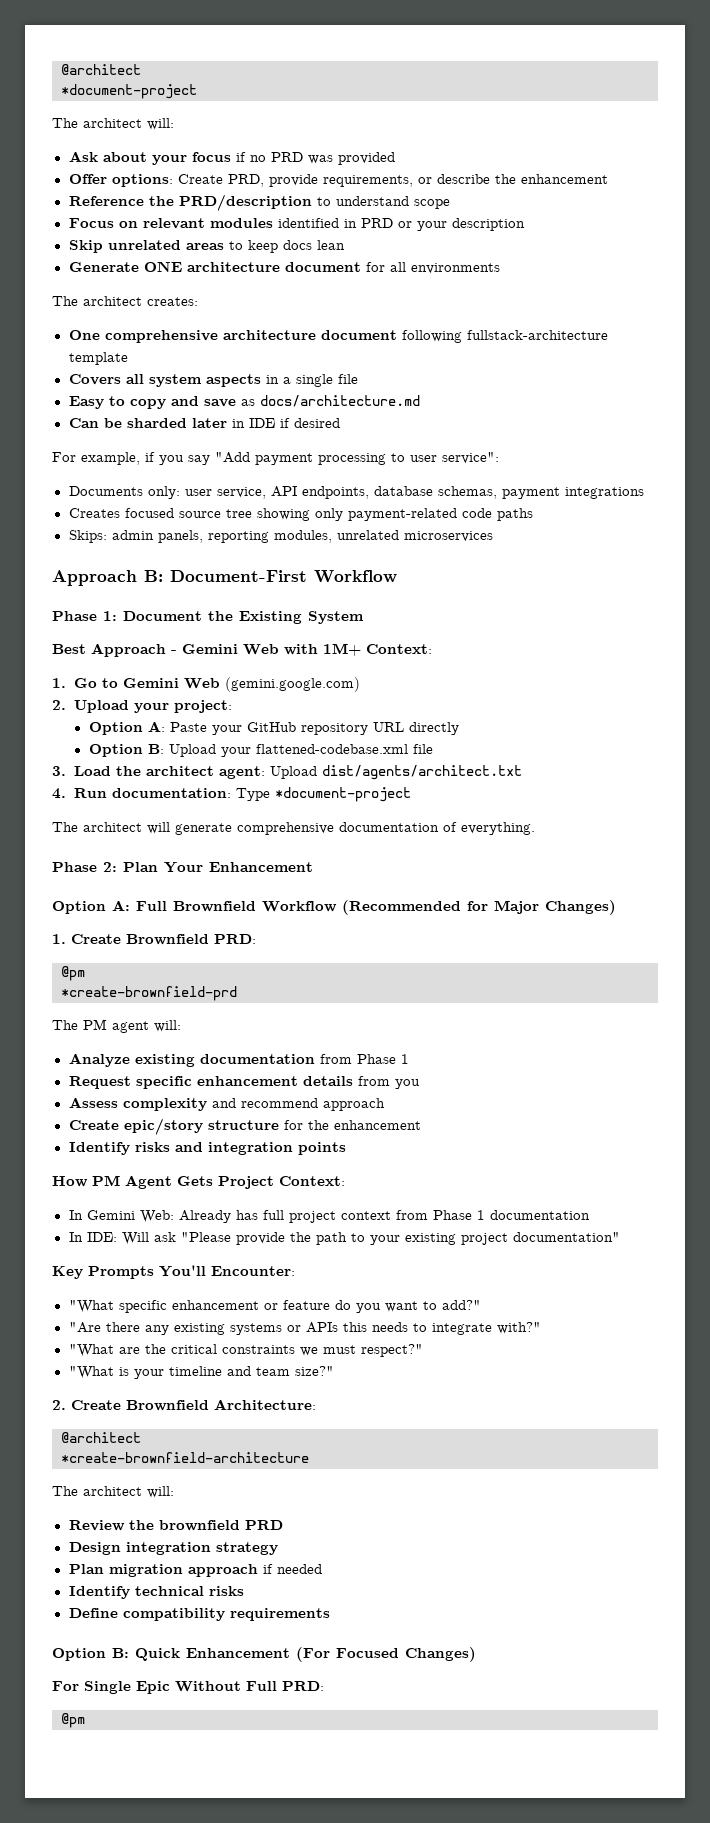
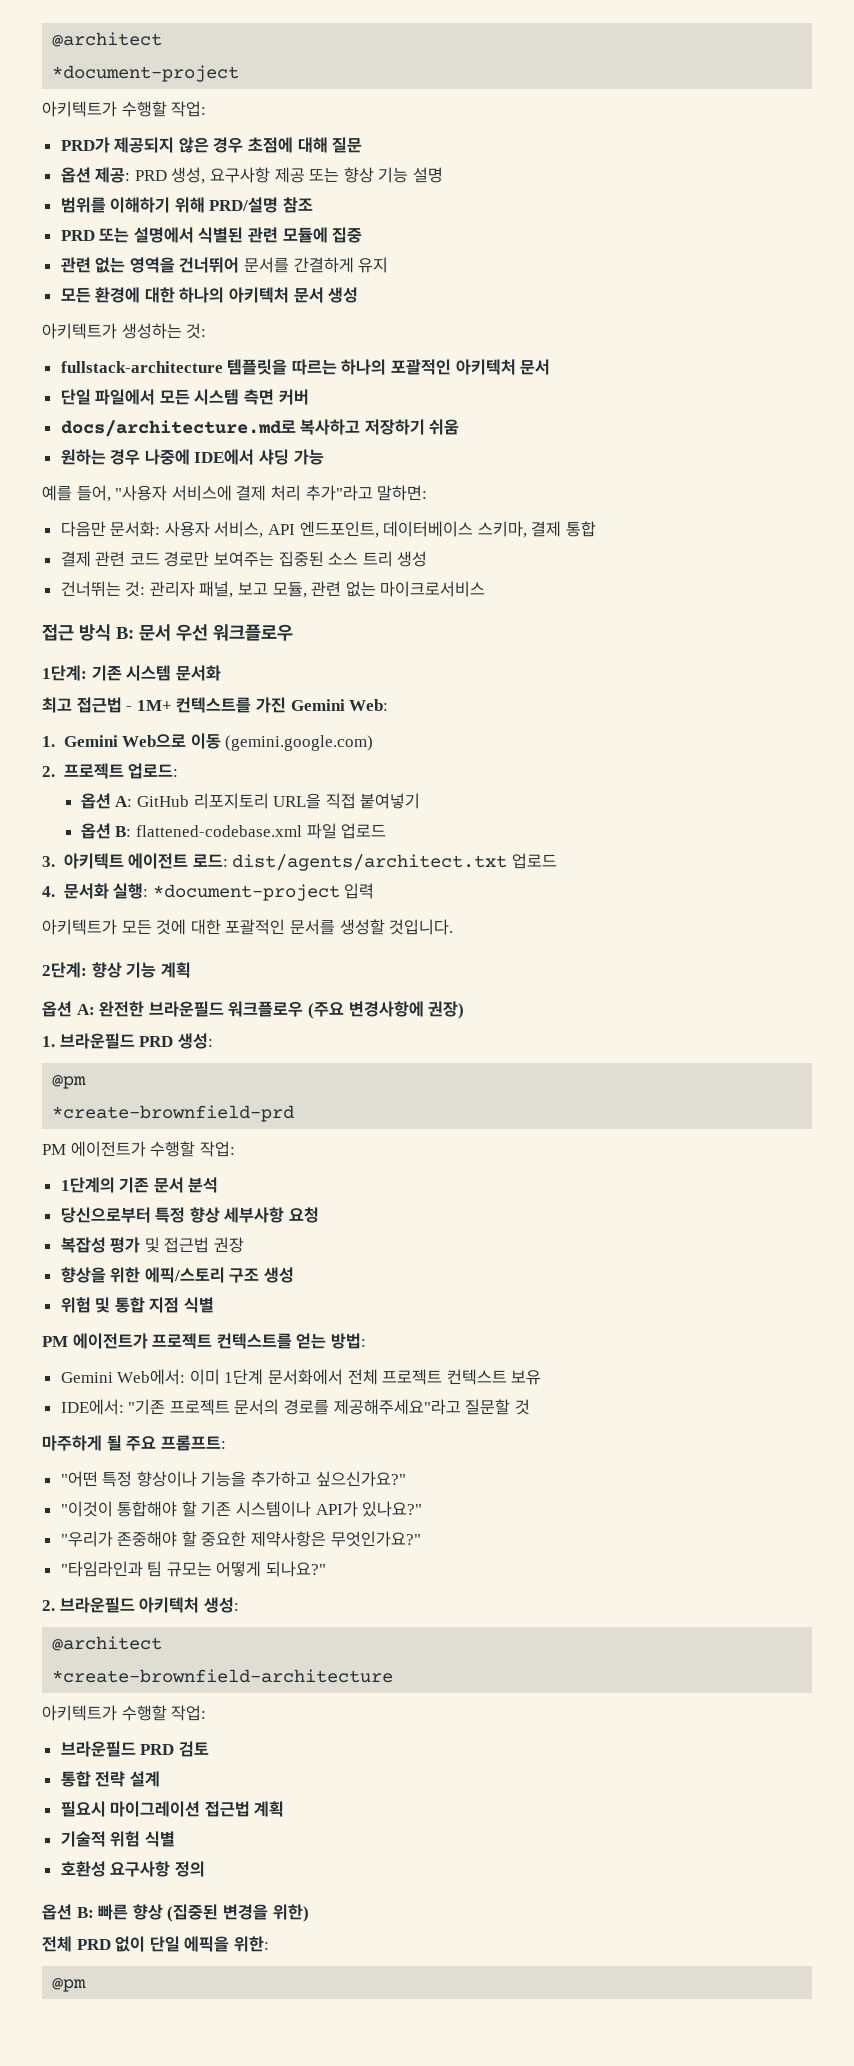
[52,118,174,130] [68,151,395,165] [68,174,608,187] [68,194,450,211] [68,218,525,231] [68,240,345,253] [68,261,500,274] [52,296,198,306] [68,330,608,343] [68,352,128,365] [68,374,358,387] [68,395,420,409] [68,418,340,428] [52,452,499,465] [68,486,644,499] [68,508,533,521] [68,530,493,543] [52,570,397,586] [52,611,364,624] [52,643,432,657] [52,677,360,692] [52,700,232,713] [88,721,459,735] [88,744,433,757] [52,766,317,779] The architect will: // Ask about your focus if no PRD was provided // Offer options: Create PRD, provide requirements, or describe the enhancement // Reference the PRD/description to understand scope // Focus on relevant modules identified in PRD or your description // Skip unrelated areas to keep docs lean // Generate ONE architecture document for all environments // The architect creates: // One comprehensive architecture document following fullstack-architecture template // Covers all system aspects in a single file // Easy to copy and save as docs/architecture.md // Can be sharded later in IDE if desired // For example, if you say "Add payment processing to user service": // Documents only: user service, API endpoints, database schemas, payment integrations // Creates focused source tree showing only payment-related code paths // Skips: admin panels, reporting modules, unrelated microservices // Approach B: Document-First Workflow // Phase 1: Document the Existing System // Best Approach - Gemini Web with 1M+ Context: // 1. Go to Gemini Web (gemini.google.com) // 2. Upload your project: // Option A: Paste your GitHub repository URL directly // Option B: Upload your flattened-codebase.xml file // 3. Load the architect agent: Upload -> [42,101,207,117] [60,137,363,153] [60,167,444,184] [60,197,314,213] [60,227,363,243] [60,257,389,273] [60,287,359,303] [42,323,207,339] [60,359,551,375] [60,389,309,405] [60,419,460,437] [60,449,324,465] [42,485,428,502] [60,521,597,538] [60,551,428,567] [60,581,486,598] [42,624,293,641] [42,665,221,681] [42,697,389,713] [42,733,374,751] [42,763,179,779] [80,793,421,809] [80,823,387,839] [42,853,228,869] 아키텍트가 수행할 작업: // PRD가 제공되지 않은 경우 초점에 대해 질문 // 옵션 제공: PRD 생성, 요구사항 제공 또는 향상 기능 설명 // 범위를 이해하기 위해 PRD/설명 참조 // PRD 또는 설명에서 식별된 관련 모듈에 집중 // 관련 없는 영역을 건너뛰어 문서를 간결하게 유지 // 모든 환경에 대한 하나의 아키텍처 문서 생성 // 아키텍트가 생성하는 것: // fullstack-architecture 템플릿을 따르는 하나의 포괄적인 아키텍처 문서 // 단일 파일에서 모든 시스템 측면 커버 // docs/architecture.md로 복사하고 저장하기 쉬움 // 원하는 경우 나중에 IDE에서 샤딩 가능 // 예를 들어, "사용자 서비스에 결제 처리 추가"라고 말하면: // 다음만 문서화: 사용자 서비스, API 엔드포인트, 데이터베이스 스키마, 결제 통합 // 결제 관련 코드 경로만 보여주는 집중된 소스 트리 생성 // 건너뛰는 것: 관리자 패널, 보고 모듈, 관련 없는 마이크로서비스 // 접근 방식 B: 문서 우선 워크플로우 // 1단계: 기존 시스템 문서화 // 최고 접근법 - 1M+ 컨텍스트를 가진 Gemini Web: // 1. Gemini Web으로 이동 (gemini.google.com) // 2. 프로젝트 업로드: // 옵션 A: GitHub 리포지토리 URL을 직접 붙여넣기 // 옵션 B: flattened-codebase.xml 파일 업로드 // 3. 아키텍트 에이전트 로드:
(522, 772) none -> [511,853,557,869] 업로드
[73,787,411,802] [52,822,535,835] [52,862,313,873] [52,900,616,915] [52,934,256,945] [61,966,85,981] [61,986,237,1001] [52,1019,181,1033] [68,1053,409,1067] [68,1076,420,1089] [68,1097,385,1111] [68,1118,421,1135] [68,1142,346,1155] [52,1175,345,1189] [68,1210,590,1223] [68,1232,620,1245] [52,1265,295,1279] [68,1300,481,1313] [68,1322,541,1335] [68,1344,423,1357] [68,1366,334,1379] [52,1399,316,1411] [61,1432,141,1443] [61,1452,309,1463] [52,1486,174,1498] [68,1520,283,1531] [68,1542,278,1555] [68,1564,322,1577] [68,1586,244,1599] [68,1608,330,1621] [52,1647,476,1662] [52,1681,324,1694] Run documentation: Type *document-project // The architect will generate comprehensive documentation of everything. // Phase 2: Plan Your Enhancement // Option A: Full Brownfield Workflow (Recommended for Major Changes) // 1. Create Brownfield PRD: // @pm // *create-brownfield-prd // The PM agent will: // Analyze existing documentation from Phase 1 // Request specific enhancement details from you // Assess complexity and recommend approach // Create epic/story structure for the enhancement // Identify risks and integration points // How PM Agent Gets Project Context: // In Gemini Web: Already has full project context from Phase 1 documentation // In IDE: Will ask "Please provide the path to your existing project documentation" // Key Prompts You'll Encounter: // "What specific enhancement or feature do you want to add?" // "Are there any existing systems or APIs this needs to integrate with?" // "What are the critical constraints we must respect?" // "What is your timeline and team size?" // 2. Create Brownfield Architecture: // @architect // *create-brownfield-architecture // The architect will: // Review the brownfield PRD // Design integration strategy // Plan migration approach if needed // Identify technical risks // Define compatibility requirements // Option B: Quick Enhancement (For Focused Changes) // For Single Epic Without Full PRD: -> [63,883,375,901] [42,919,454,935] [42,962,191,978] [42,1001,465,1019] [42,1033,213,1049] [52,1075,87,1089] [52,1105,295,1122] [42,1141,235,1157] [60,1177,219,1193] [60,1207,320,1223] [60,1237,245,1253] [60,1267,295,1283] [60,1297,215,1313] [42,1333,366,1349] [60,1369,542,1385] [60,1399,530,1415] [42,1435,226,1451] [60,1471,406,1487] [60,1501,423,1517] [60,1531,421,1547] [60,1561,327,1577] [42,1597,239,1613] [52,1636,163,1651] [52,1669,394,1683] [42,1705,207,1721] [60,1741,209,1757] [60,1771,160,1787] [60,1801,285,1817] [60,1831,175,1847] [60,1861,205,1877] [42,1904,309,1922] [42,1936,269,1952] 문서화 실행: *document-project 입력 // 아키텍트가 모든 것에 대한 포괄적인 문서를 생성할 것입니다. // 2단계: 향상 기능 계획 // 옵션 A: 완전한 브라운필드 워크플로우 (주요 변경사항에 권장) // 1. 브라운필드 PRD 생성: // @pm // *create-brownfield-prd // PM 에이전트가 수행할 작업: // 1단계의 기존 문서 분석 // 당신으로부터 특정 향상 세부사항 요청 // 복잡성 평가 및 접근법 권장 // 향상을 위한 에픽/스토리 구조 생성 // 위험 및 통합 지점 식별 // PM 에이전트가 프로젝트 컨텍스트를 얻는 방법: // Gemini Web에서: 이미 1단계 문서화에서 전체 프로젝트 컨텍스트 보유 // IDE에서: "기존 프로젝트 문서의 경로를 제공해주세요"라고 질문할 것 // 마주하게 될 주요 프롬프트: // "어떤 특정 향상이나 기능을 추가하고 싶으신가요?" // "이것이 통합해야 할 기존 시스템이나 API가 있나요?" // "우리가 존중해야 할 중요한 제약사항은 무엇인가요?" // "타임라인과 팀 규모는 어떻게 되나요?" // 2. 브라운필드 아키텍처 생성: // @architect // *create-brownfield-architecture // 아키텍트가 수행할 작업: // 브라운필드 PRD 검토 // 통합 전략 설계 // 필요시 마이그레이션 접근법 계획 // 기술적 위험 식별 // 호환성 요구사항 정의 // 옵션 B: 빠른 향상 (집중된 변경을 위한) // 전체 PRD 없이 단일 에픽을 위한:

